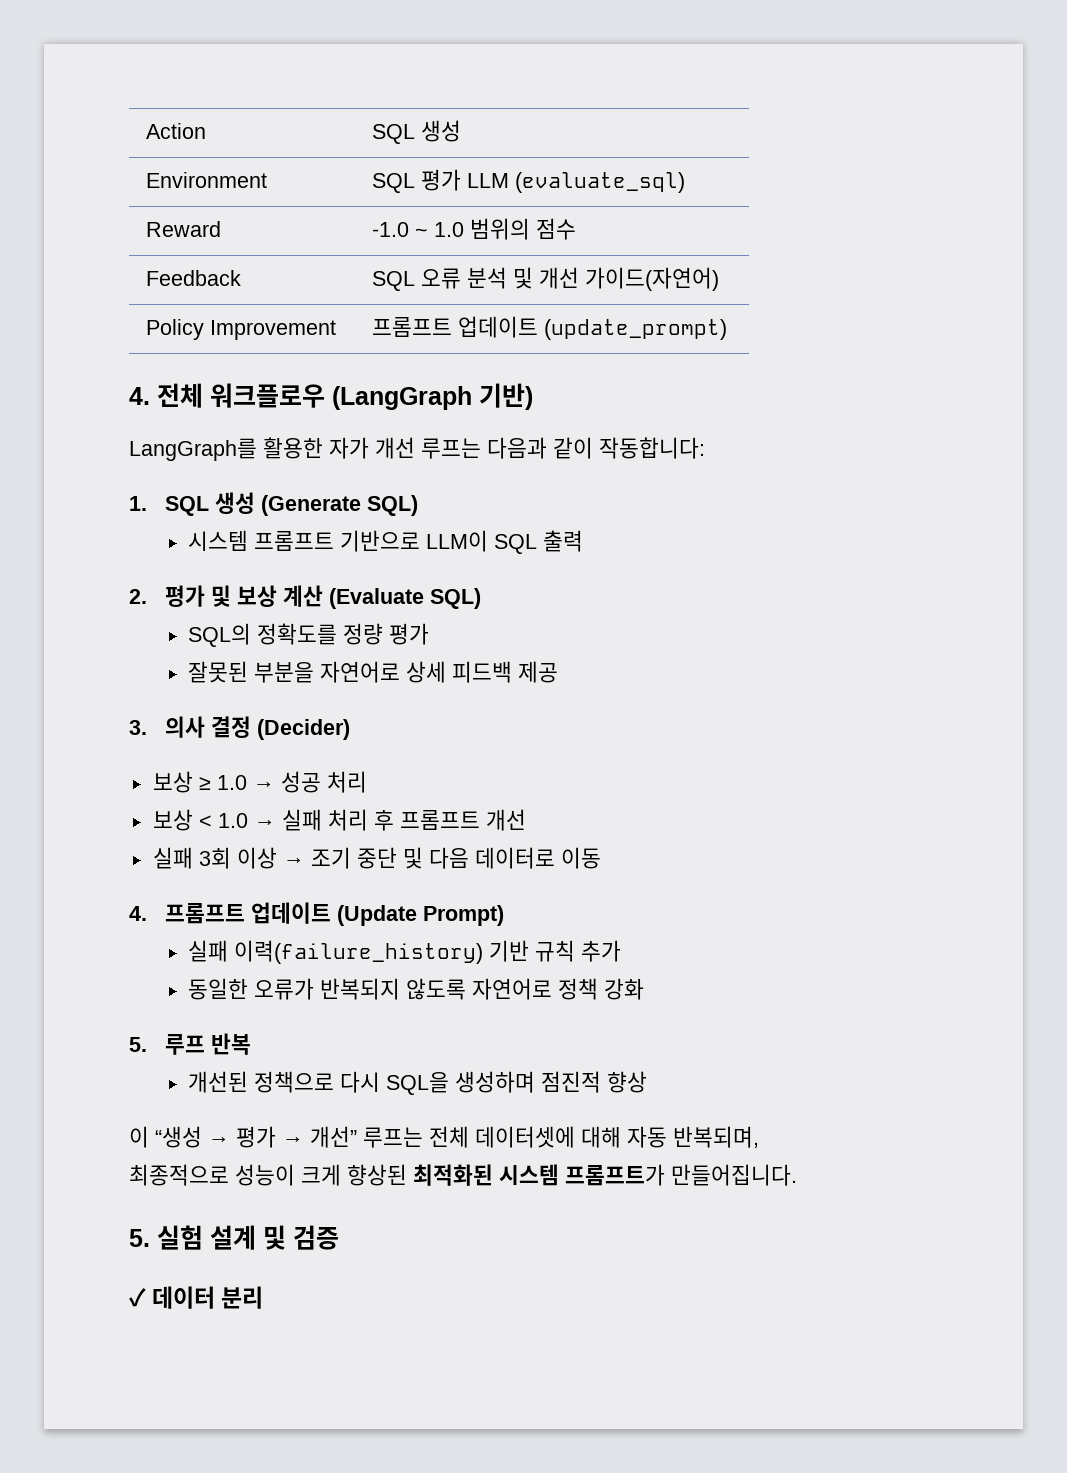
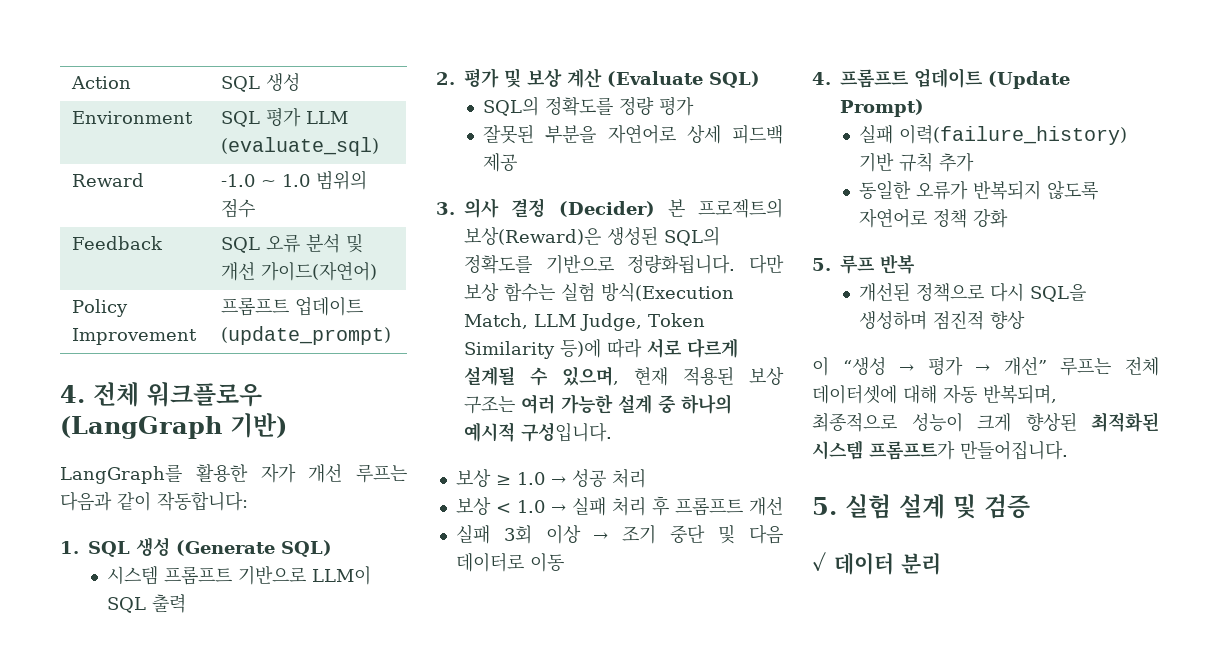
(350, 729) none -> [667,198,783,218] [464,226,720,246] [464,254,784,274] [464,282,734,302] [464,313,705,331] [464,338,738,359] [464,366,784,386] [464,394,732,414] [464,422,612,442] 본 프로젝트의 보상(Reward)은 생성된 SQL의 정확도를 기반으로 정량화됩니다. 다만 보상 함수는 실험 방식(Execution Match, LLM Judge, Token Similarity 등)에 따라 서로 다르게 설계될 수 있으며, 현재 적용된 보상 구조는 여러 가능한 설계 중 하나의 예시적 구성입니다.

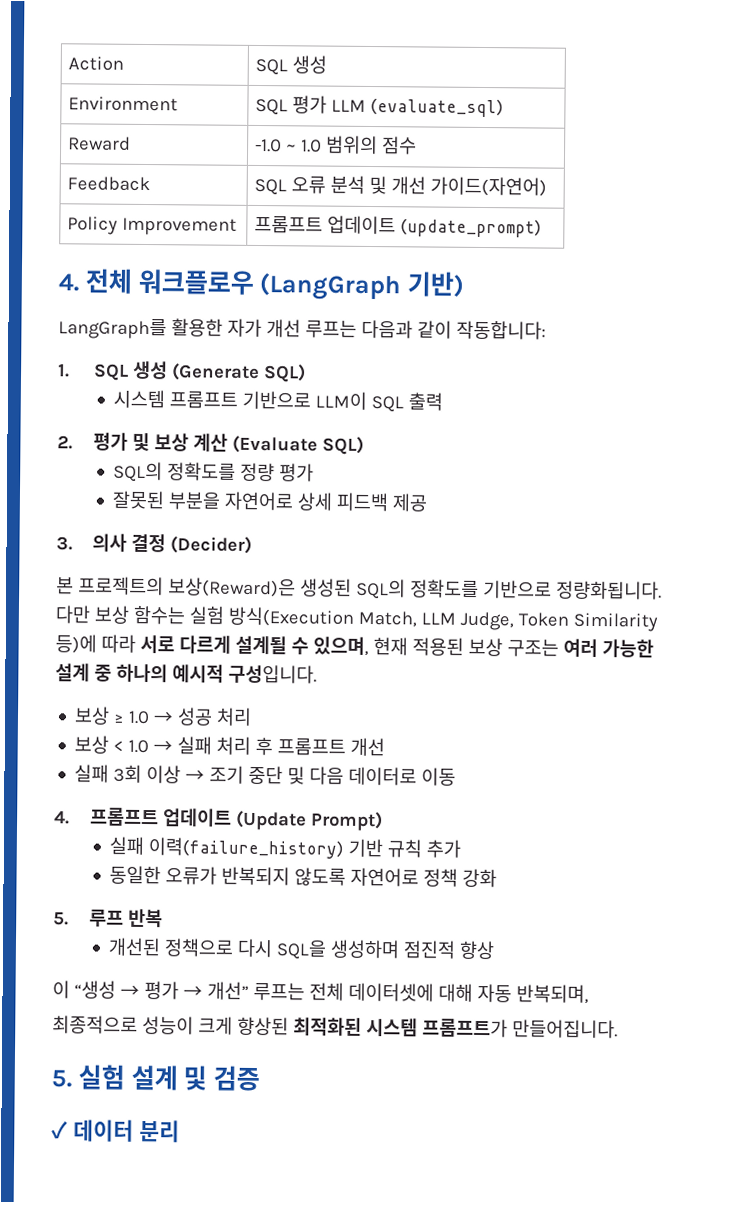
(655, 209) none -> (252, 545) //

